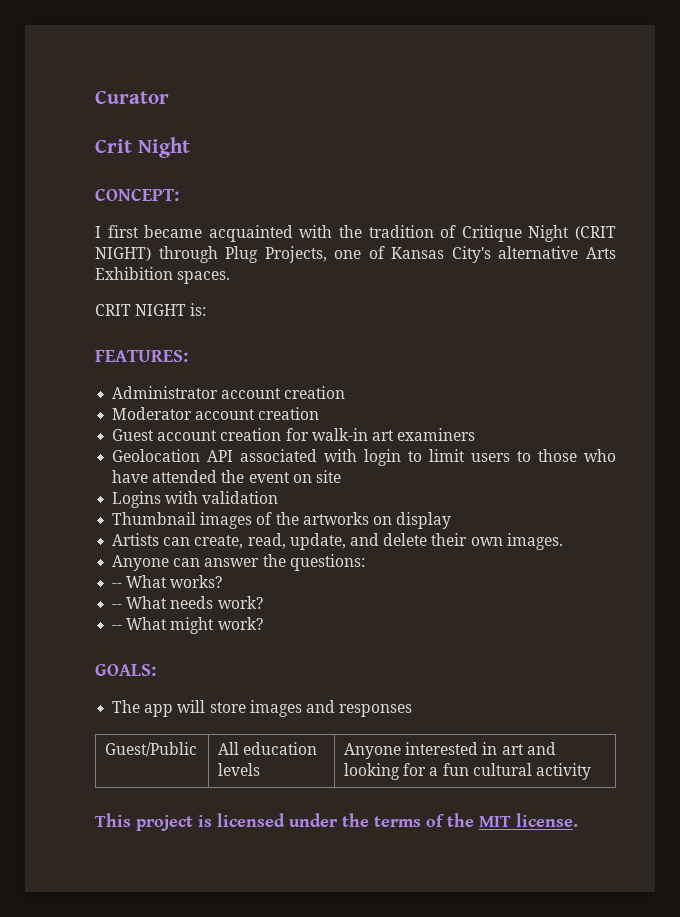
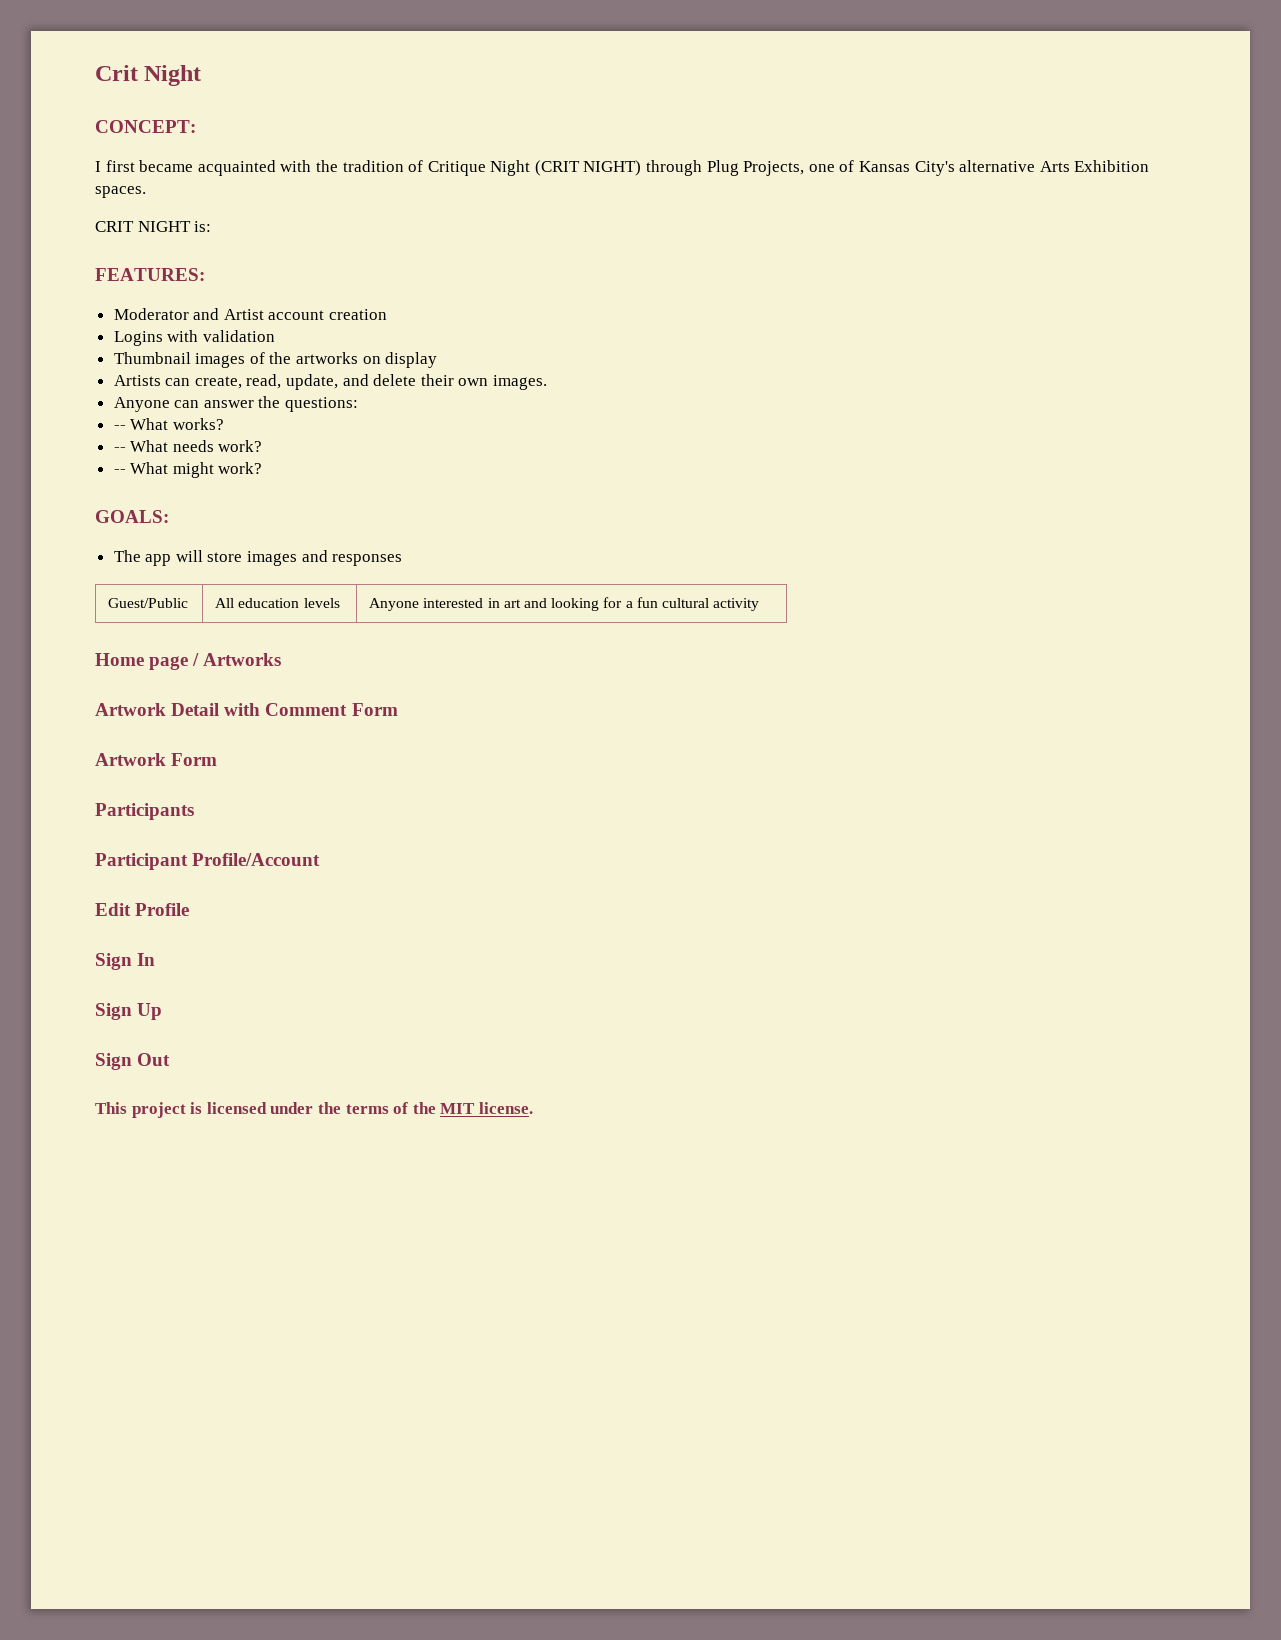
[95,91,169,104] Curator // -> (95, 73) none
[112,386,346,399] [112,407,320,420] [112,428,476,441] [112,449,616,466] [112,470,341,483] Administrator account creation // Moderator account creation // Guest account creation for walk-in art examiners // Geolocation API associated with login to limit users to those who have attended the event on site -> [113,308,388,320] Moderator and Artist account creation
(592, 771) none -> [95,653,282,670] [95,703,398,716] [95,753,218,766] [95,803,194,820] [95,853,321,870] [95,903,190,916] [95,953,156,970] [95,1003,163,1020] [95,1053,171,1070] // Home page / Artworks // Artwork Detail with Comment Form // Artwork Form // Participants // Participant Profile/Account // Edit Profile // Sign In // Sign Up // Sign Out

